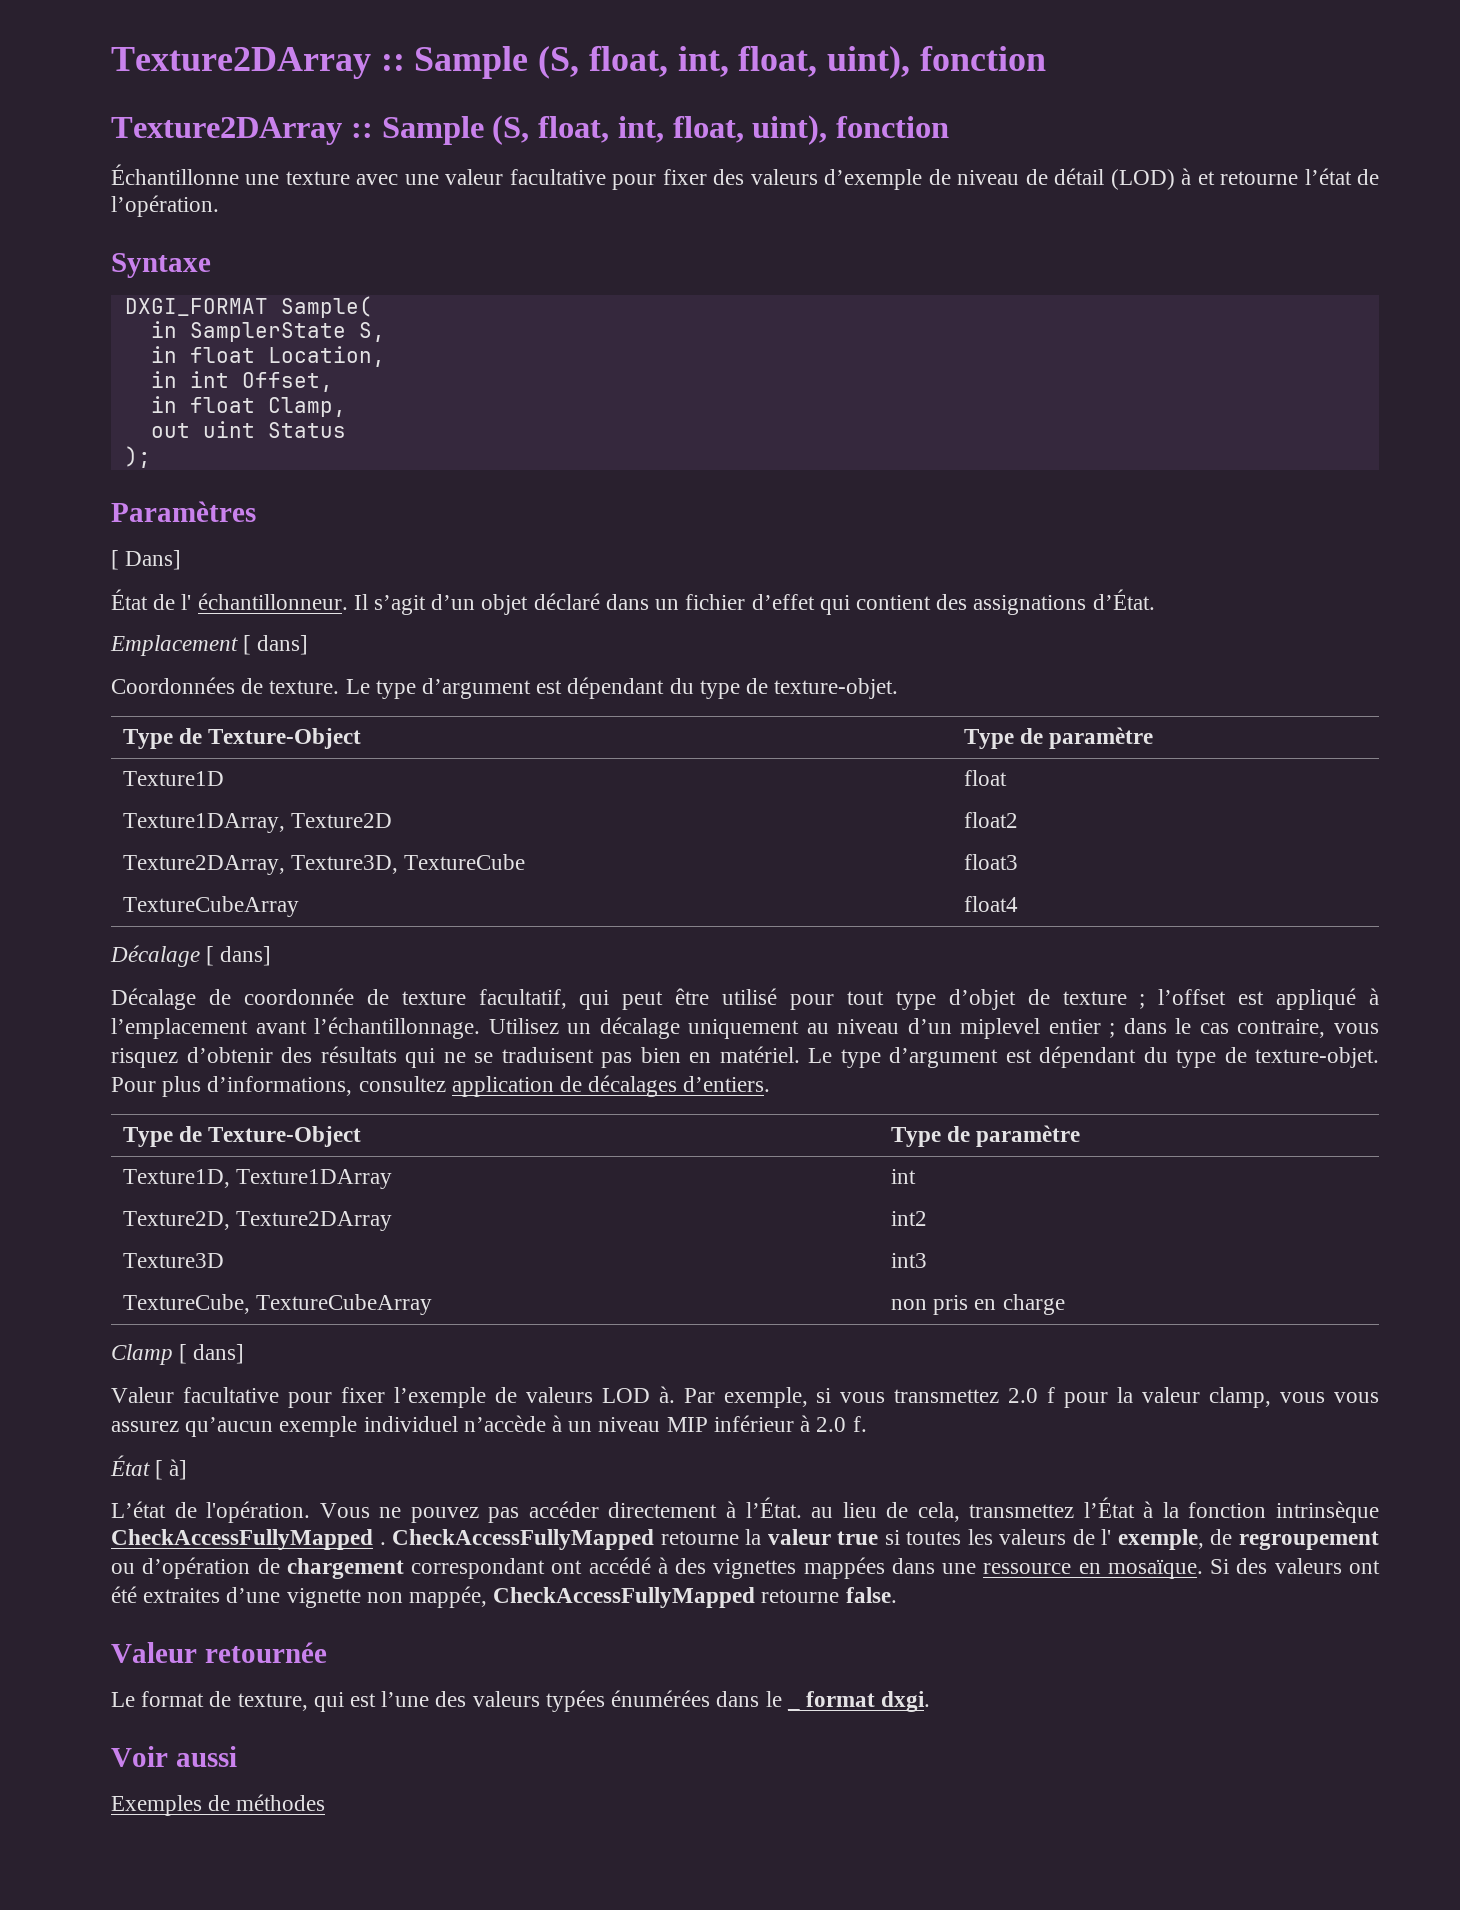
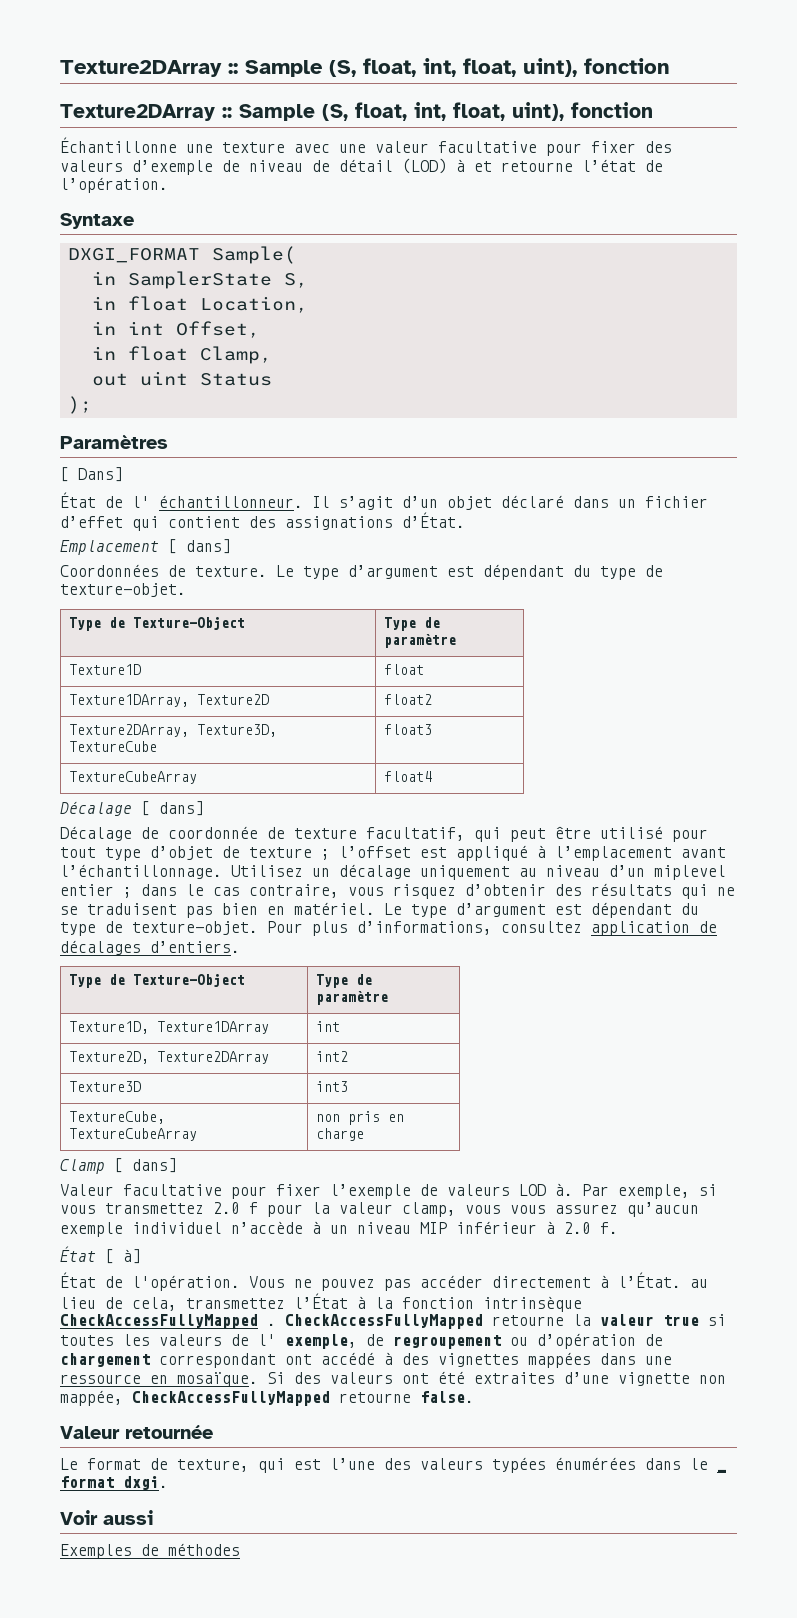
[111,1501,166,1518] L’état -> [60,1272,96,1288] État

